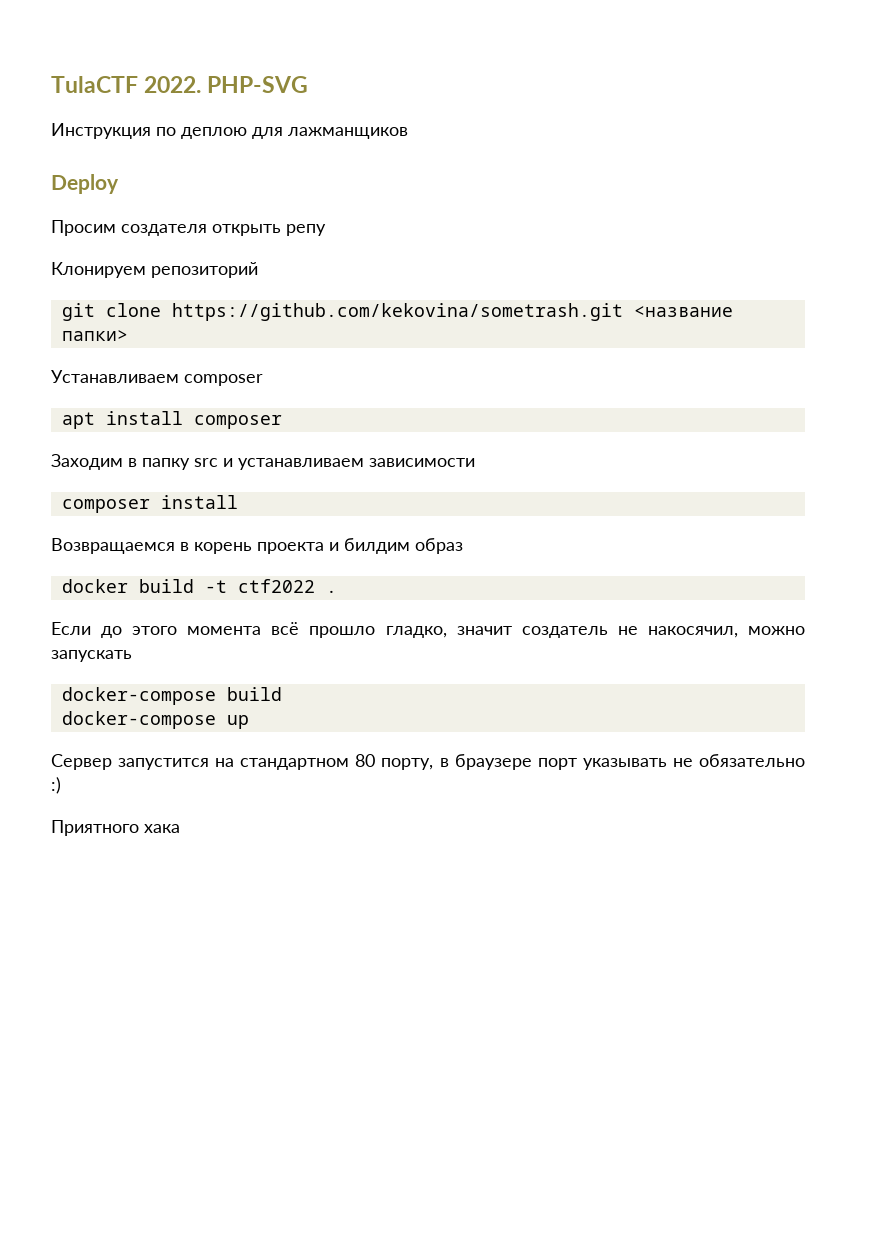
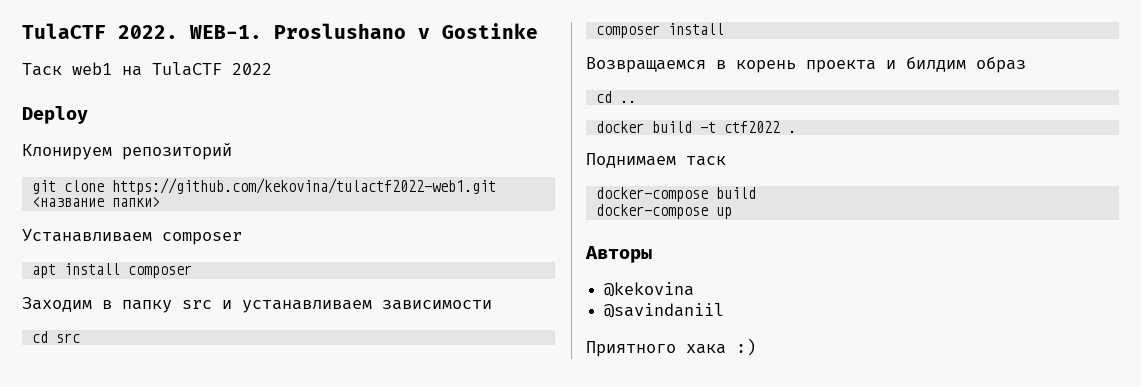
[207,76,309,93] [51,123,408,139] [51,174,119,194] [51,220,326,236] PHP-SVG // Инструкция по деплою для лажманщиков // Deploy // Просим создателя открыть репу -> [189,23,538,39] [22,62,272,76] [22,106,88,124] WEB-1. Proslushano v Gostinke // Таск web1 на TulaCTF 2022 // Deploy
[171,303,623,321] https://github.com/kekovina/sometrash.git -> [111,178,496,195] https://github.com/kekovina/tulactf2022-web1.git
(475, 462) none -> [31,331,80,343] // cd src
(463, 546) none -> [595,91,636,103] // cd ..
[51,622,805,638] [51,650,132,662] [61,687,282,705] [61,711,249,729] [51,754,805,770] [51,777,61,794] Если до этого момента всё прошло гладко, значит создатель не накосячил, можно запускать // docker-compose build // docker-compose up // Сервер запустится на стандартном 80 порту, в браузере порт указывать не обязательно :) -> [586,153,726,168] [595,187,756,202] [595,204,732,219] [585,246,652,263] [604,282,695,297] [604,303,725,318] Поднимаем таск // docker-compose build // docker-compose up // Авторы // @kekovina // @savindaniil
(180, 828) none -> [736,338,756,356] :)

